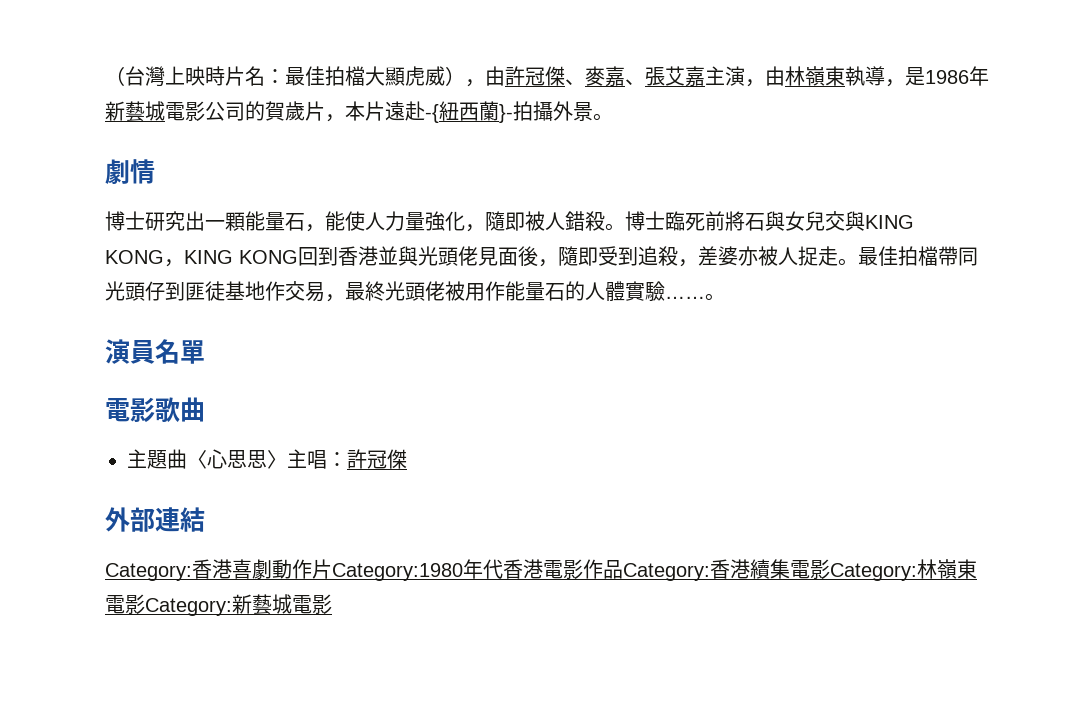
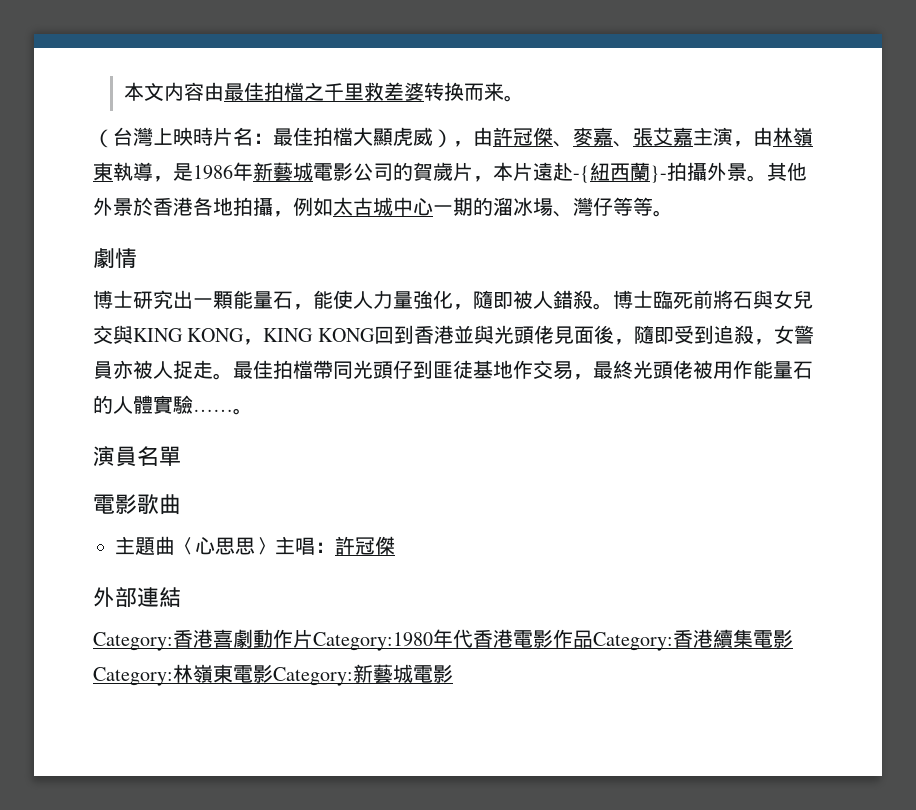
(105, 76) none -> [124,82,525,102] 本文内容由最佳拍檔之千里救差婆转换而来。 //
(613, 117) none -> [767,162,807,181] [93,197,673,217] 其他外景於香港各地拍攝，例如太古城中心一期的溜冰場、灣仔等等。
[698,246,738,266] 差婆 -> [773,325,814,344] [93,361,113,379] 女警員

